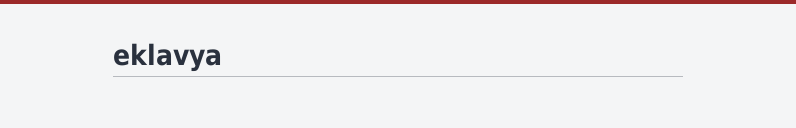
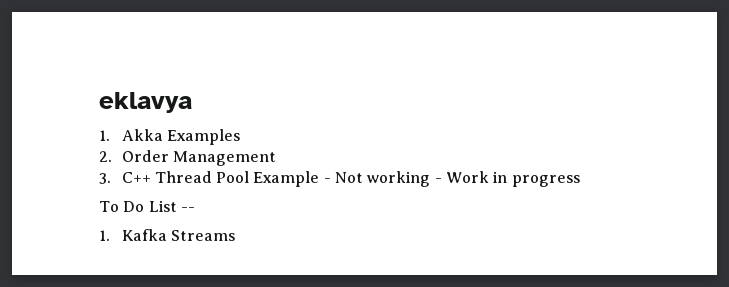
(222, 57) none -> [99,129,240,145] [99,150,276,166] [99,171,580,187] [99,200,195,212] [99,229,235,241] // 1. Akka Examples // 2. Order Management // 3. C++ Thread Pool Example - Not working - Work in progress // To Do List -- // 1. Kafka Streams

